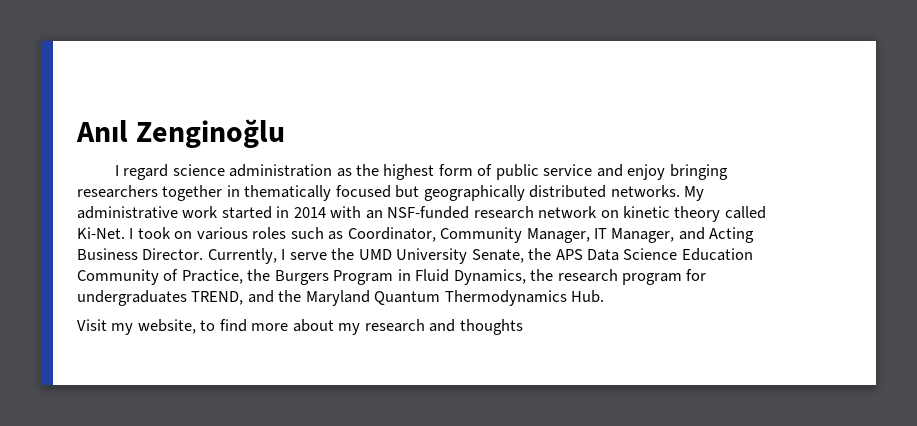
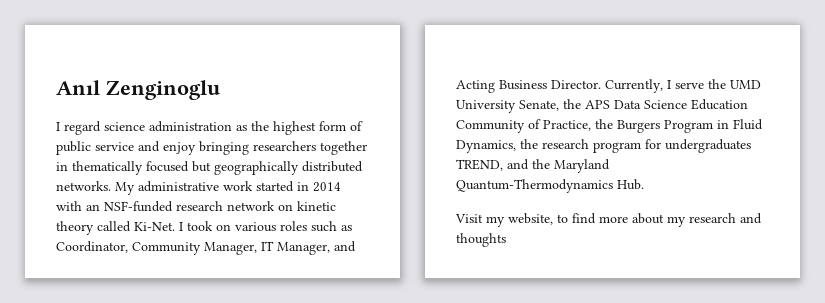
[136,119,286,148] Zenginoğlu -> [106,80,220,100] Zenginoglu
[374,290,567,306] Quantum Thermodynamics -> [456,179,613,193] Quantum-Thermodynamics

